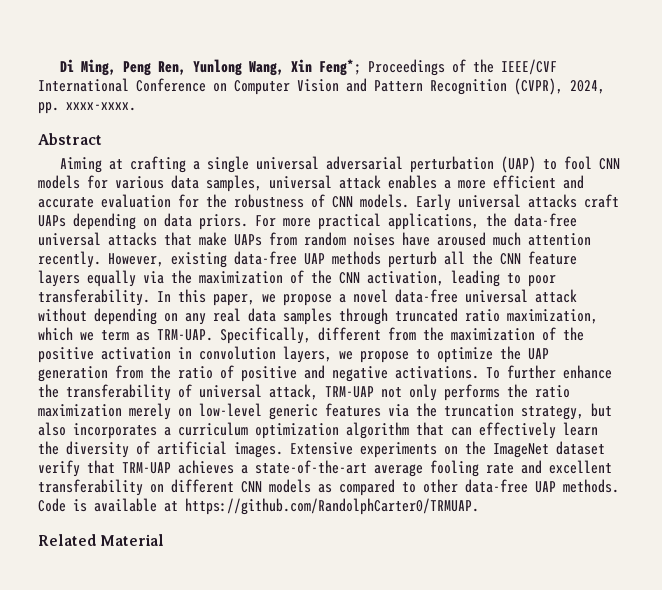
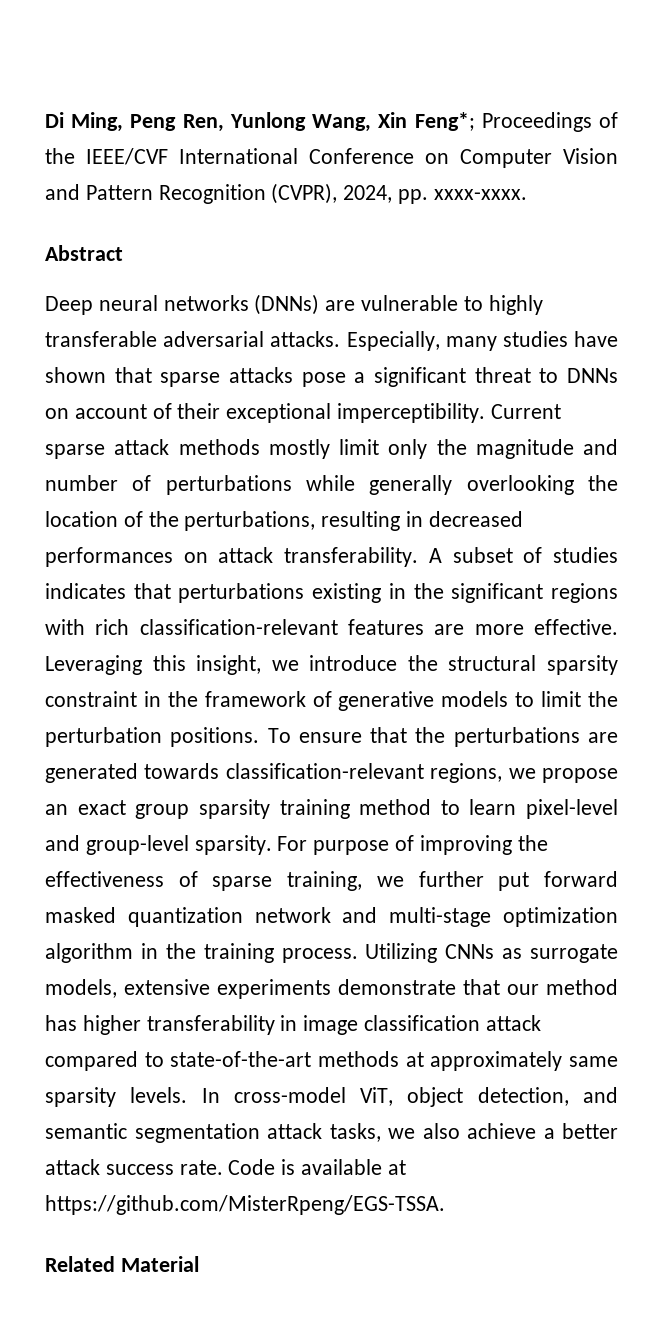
[60,156,621,173] [38,175,584,192] [38,194,619,211] [38,213,577,230] [38,232,591,246] [38,251,577,268] [38,270,556,287] [38,289,577,306] [38,308,598,325] [38,327,584,344] [38,346,549,363] [38,365,612,382] [38,384,570,401] [38,403,612,420] [38,422,598,439] [38,441,605,458] [38,460,612,477] [38,479,619,496] Aiming at crafting a single universal adversarial perturbation (UAP) to fool CNN models for various data samples, universal attack enables a more efficient and accurate evaluation for the robustness of CNN models. Early universal attacks craft UAPs depending on data priors. For more practical applications, the data-free universal attacks that make UAPs from random noises have aroused much attention recently. However, existing data-free UAP methods perturb all the CNN feature layers equally via the maximization of the CNN activation, leading to poor transferability. In this paper, we propose a novel data-free universal attack without depending on any real data samples through truncated ratio maximization, which we term as TRM-UAP. Specifically, different from the maximization of the positive activation in convolution layers, we propose to optimize the UAP generation from the ratio of positive and negative activations. To further enhance the transferability of universal attack, TRM-UAP not only performs the ratio maximization merely on low-level generic features via the truncation strategy, but also incorporates a curriculum optimization algorithm that can effectively learn the diversity of artificial images. Extensive experiments on the ImageNet dataset verify that TRM-UAP achieves a state-of-the-art average fooling rate and excellent transferability on different CNN models as compared to other data-free UAP methods. -> [45,294,543,315] [45,331,618,351] [45,367,619,387] [45,403,561,423] [45,439,618,459] [45,475,618,495] [45,511,523,531] [45,547,618,567] [45,583,618,603] [45,619,618,635] [45,655,618,675] [45,691,619,711] [45,727,618,747] [45,763,618,783] [45,799,618,819] [45,835,548,855] [45,871,618,891] [45,907,618,927] [45,943,618,963] [45,979,618,999] [45,1015,541,1035] [45,1051,618,1071] [45,1087,618,1107] [45,1123,618,1143] [45,1159,223,1175] Deep neural networks (DNNs) are vulnerable to highly transferable adversarial attacks. Especially, many studies have shown that sparse attacks pose a significant threat to DNNs on account of their exceptional imperceptibility. Current sparse attack methods mostly limit only the magnitude and number of perturbations while generally overlooking the location of the perturbations, resulting in decreased performances on attack transferability. A subset of studies indicates that perturbations existing in the significant regions with rich classification-relevant features are more effective. Leveraging this insight, we introduce the structural sparsity constraint in the framework of generative models to limit the perturbation positions. To ensure that the perturbations are generated towards classification-relevant regions, we propose an exact group sparsity training method to learn pixel-level and group-level sparsity. For purpose of improving the effectiveness of sparse training, we further put forward masked quantization network and multi-stage optimization algorithm in the training process. Utilizing CNNs as surrogate models, extensive experiments demonstrate that our method has higher transferability in image classification attack compared to state-of-the-art methods at approximately same sparsity levels. In cross-model ViT, object detection, and semantic segmentation attack tasks, we also achieve a better attack success rate.
[185,498,479,515] https://github.com/RandolphCarter0/TRMUAP. -> [45,1195,445,1215] https://github.com/MisterRpeng/EGS-TSSA.

